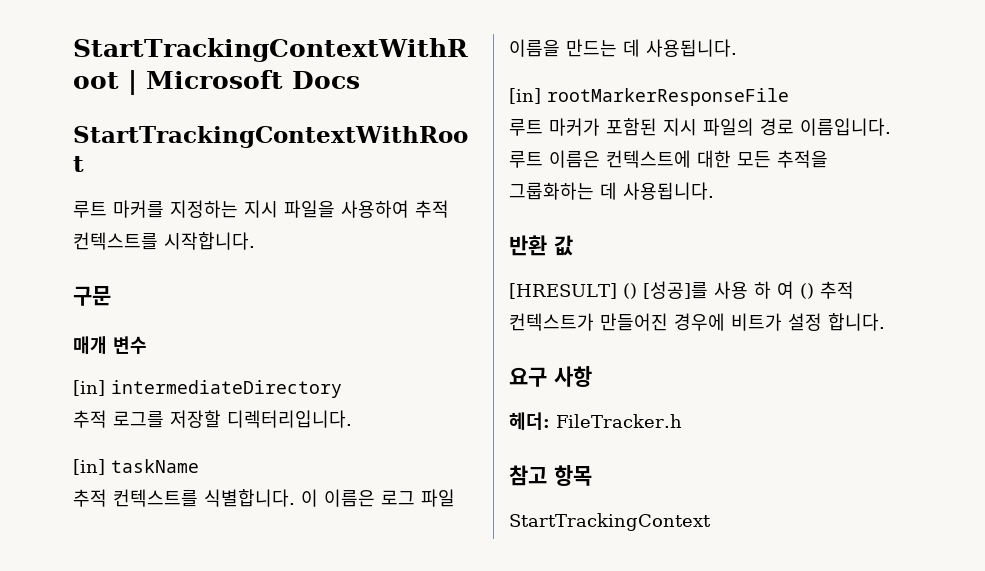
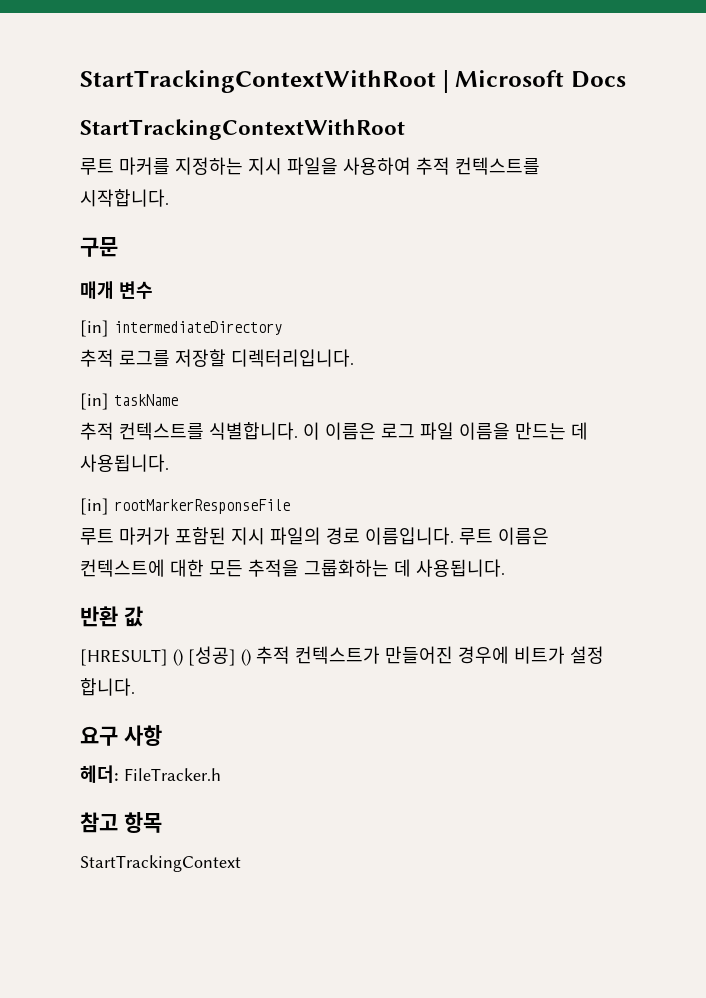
[642,281,794,299] [성공]를 사용 하 여 -> [188,646,236,666] [성공]

